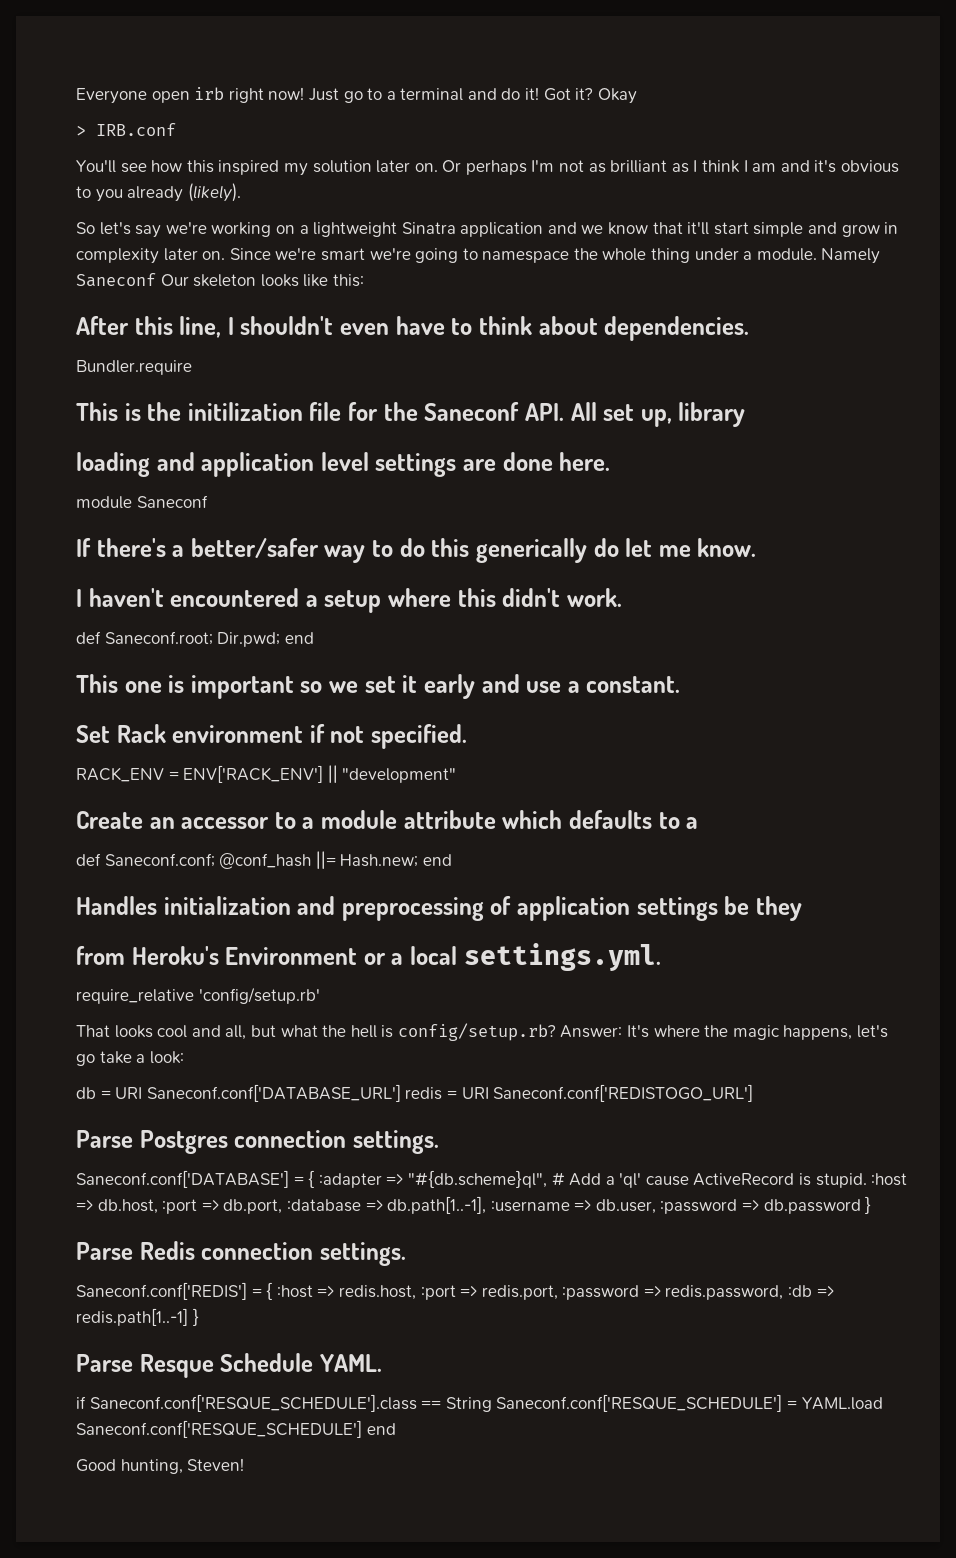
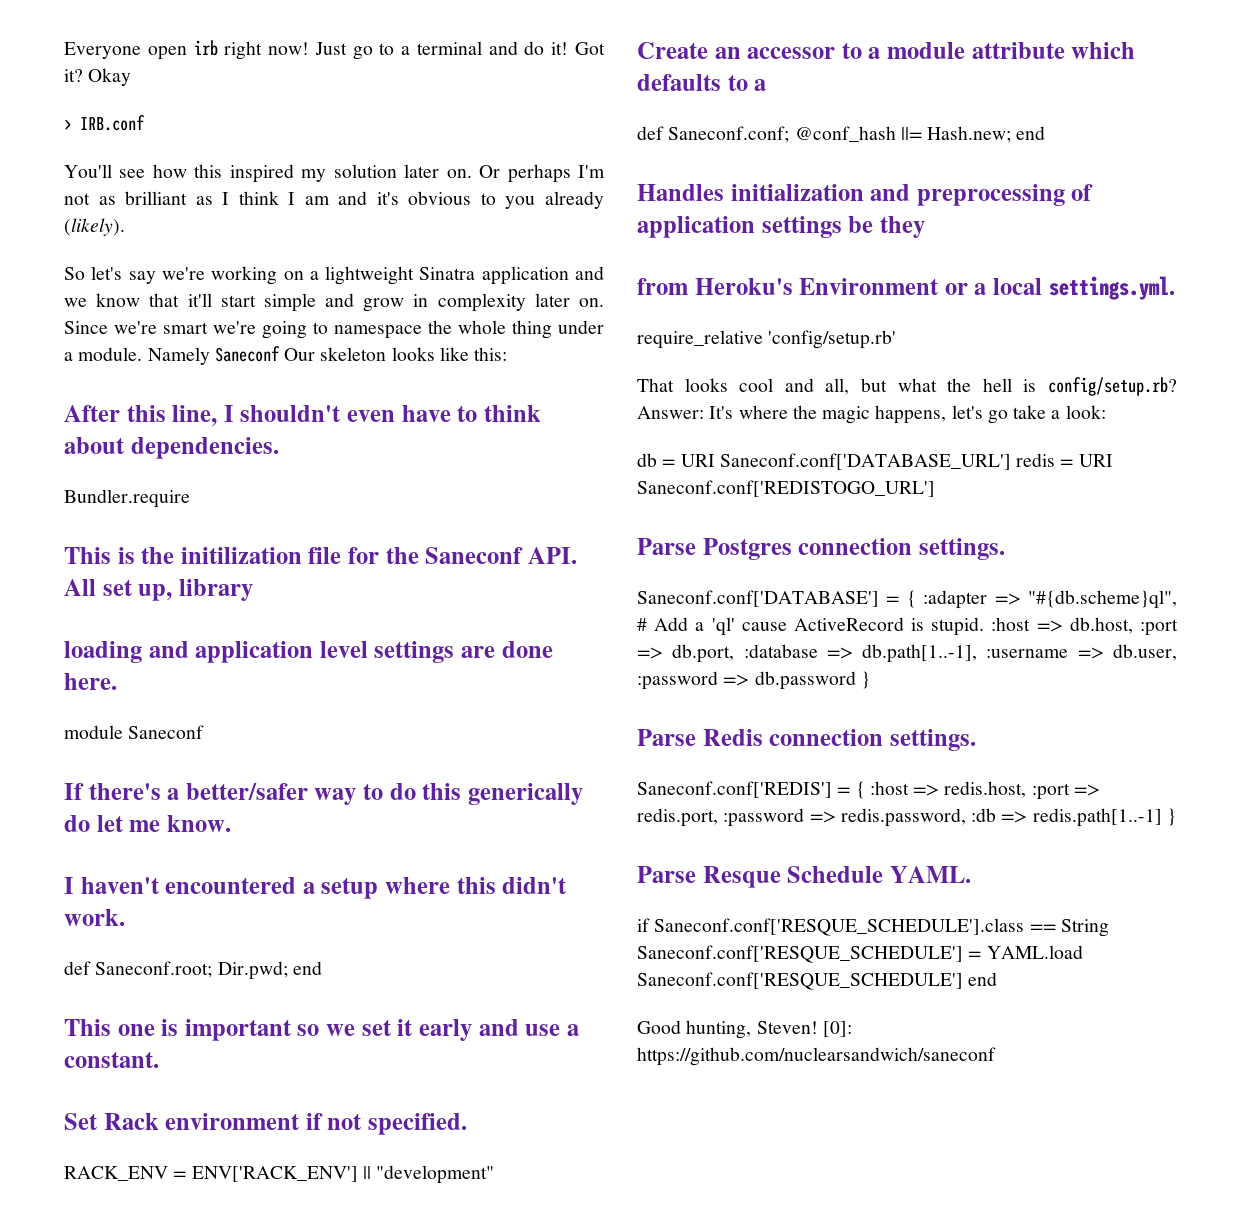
(245, 1464) none -> [822,1021,852,1037] [637,1047,996,1066] [0]: https://github.com/nuclearsandwich/saneconf

